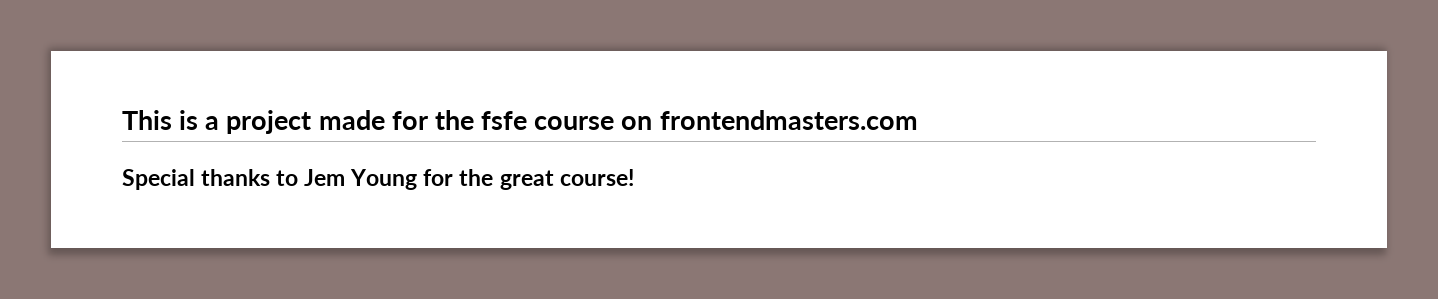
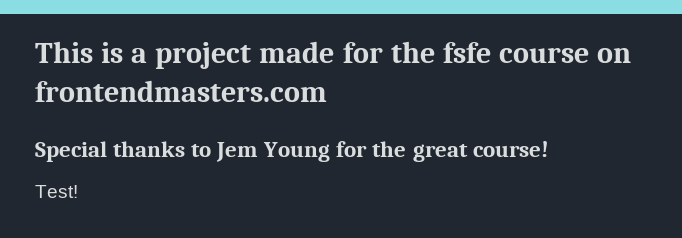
(634, 177) none -> [35,185,78,198] // Test!

